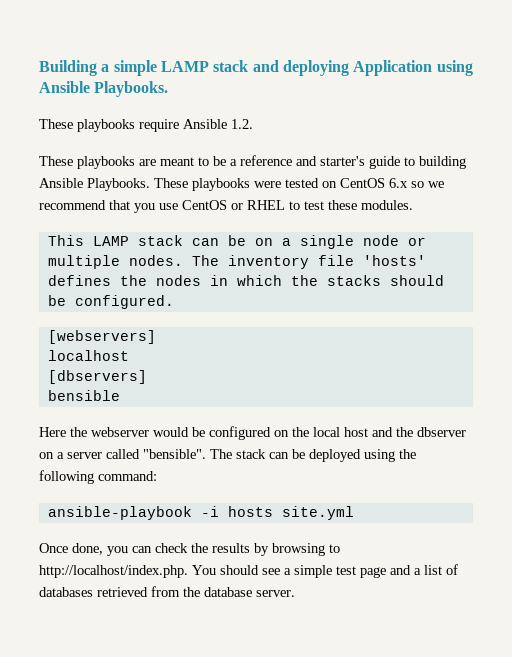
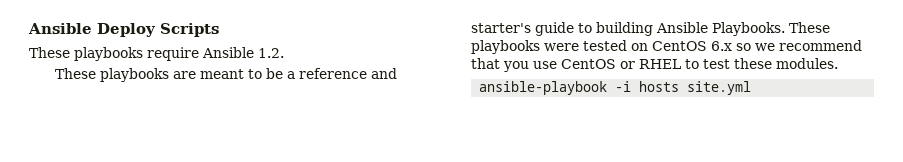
[39,60,473,76] [39,81,169,97] Building a simple LAMP stack and deploying Application using Ansible Playbooks. -> [28,23,219,37] Ansible Deploy Scripts
[47,235,426,249] [47,255,426,269] [47,275,444,286] [47,295,174,309] [47,330,156,344] [47,350,129,361] [47,370,147,384] [47,390,120,401] [39,426,466,440] [39,449,416,462] [39,470,157,484] [47,506,354,520] [39,543,340,556] [39,564,458,578] [39,586,295,597] This LAMP stack can be on a single node or multiple nodes. The inventory file 'hosts' defines the nodes in which the stacks should be configured. // [webservers] // localhost // [dbservers] // bensible // Here the webserver would be configured on the local host and the dbserver on a server called "bensible". The stack can be deployed using the following command: // ansible-playbook -i hosts site.yml // Once done, you can check the results by browsing to http://localhost/index.php. You should see a simple test page and a list of databases retrieved from the database server. -> [479,81,752,95] ansible-playbook -i hosts site.yml

